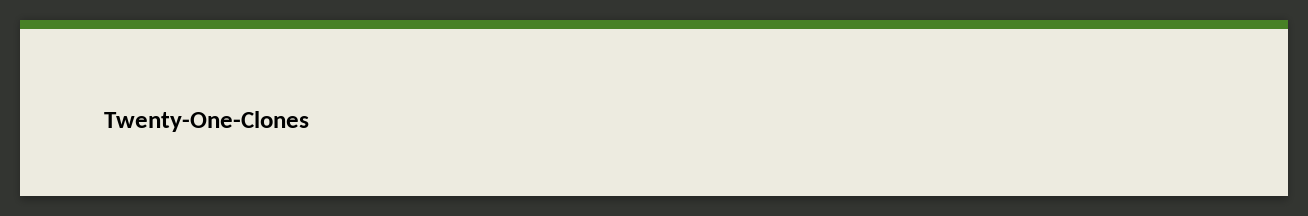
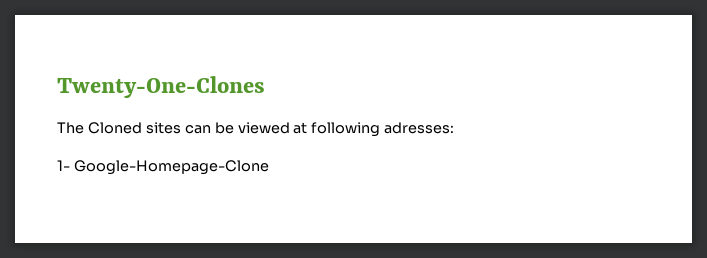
(309, 121) none -> [57,122,455,137] [57,160,269,175] // The Cloned sites can be viewed at following adresses: // 1- Google-Homepage-Clone

